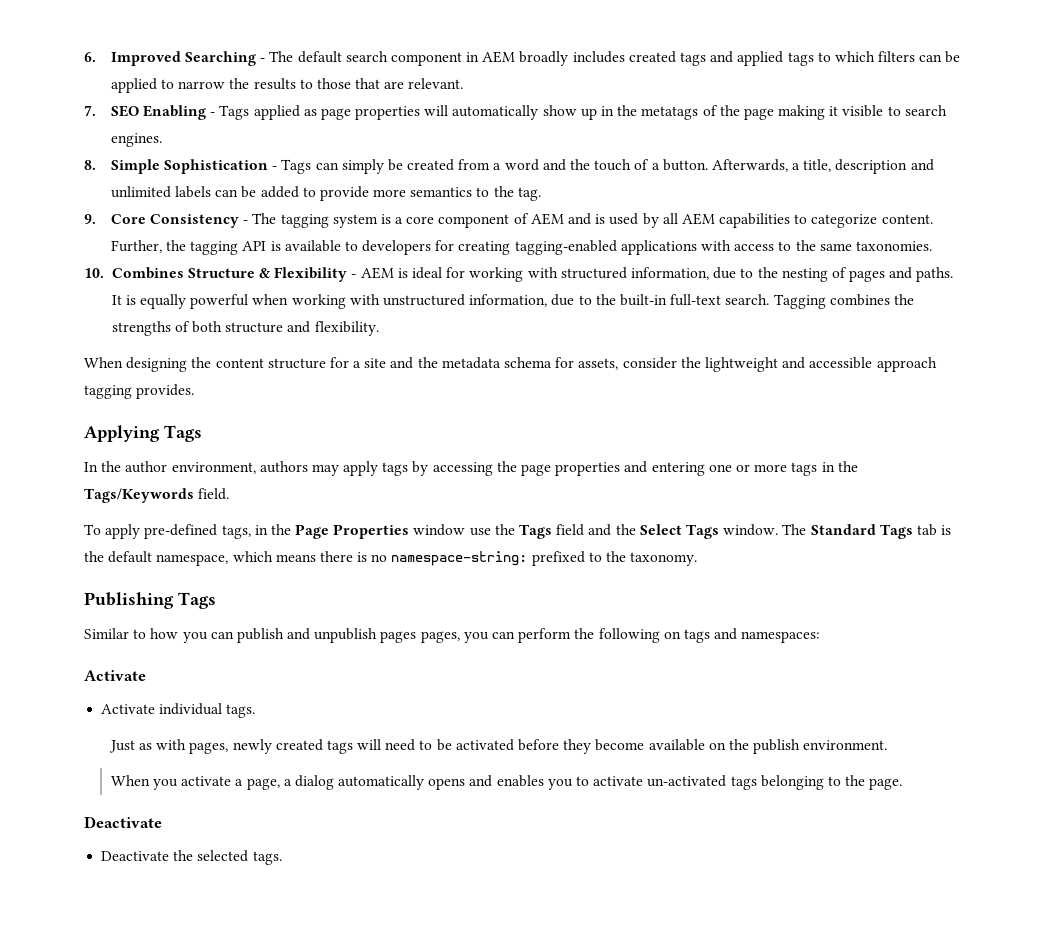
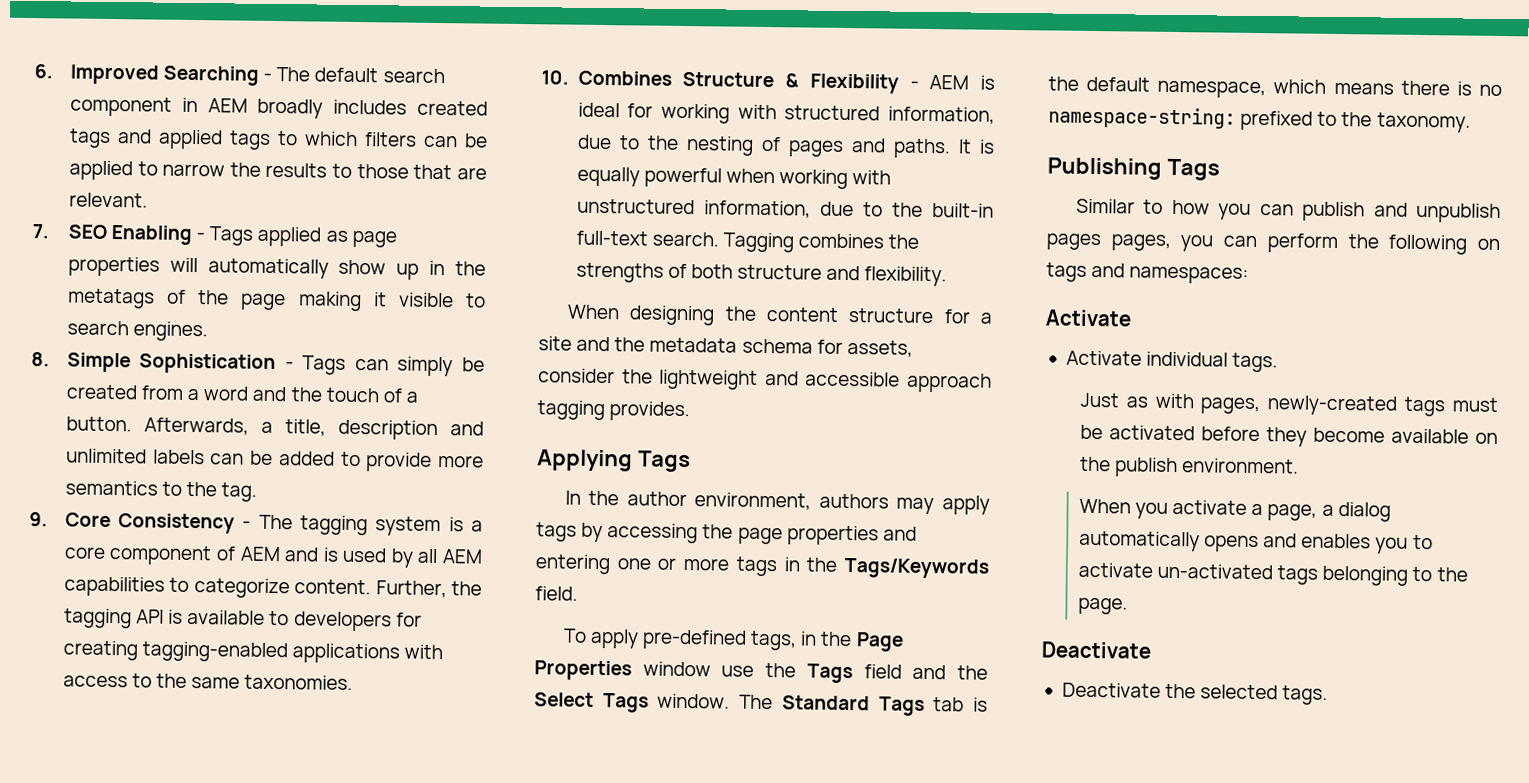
[232,739,433,754] newly created tags will need to -> [1267,395,1498,417] newly-created tags must

